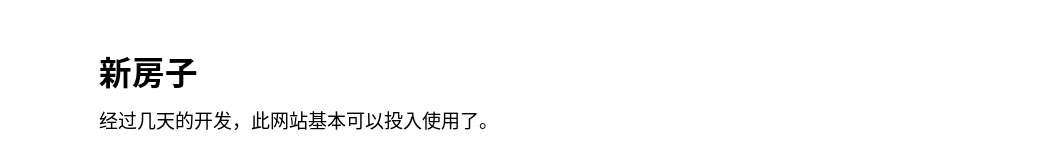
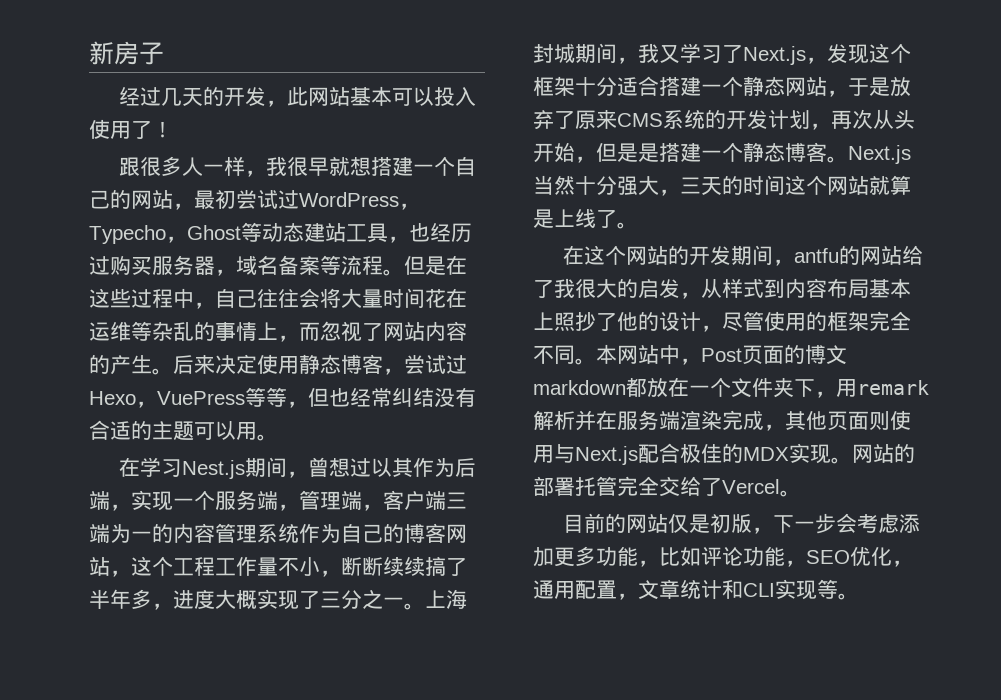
(479, 121) none -> [152,121,173,138] [118,156,476,177] [89,190,420,210] [89,222,472,244] [89,255,467,276] [89,288,467,309] [89,321,467,342] [89,354,467,375] [89,387,476,408] [89,420,278,441] [118,457,476,479] [89,490,467,511] [89,523,467,543] [89,556,467,577] [89,589,467,610] [533,43,911,65] [533,76,911,97] [533,109,915,130] [533,142,911,164] [533,175,911,196] [533,209,638,229] [562,245,923,266] [533,278,911,299] [533,311,911,332] [533,344,847,365] [533,377,929,398] [533,410,911,431] [533,443,915,465] [533,476,801,497] [562,513,920,534] [533,546,913,567] [533,579,838,600] ！ // 跟很多人一样，我很早就想搭建一个自己的网站，最初尝试过WordPress，Typecho，Ghost等动态建站工具，也经历过购买服务器，域名备案等流程。但是在这些过程中，自己往往会将大量时间花在运维等杂乱的事情上，而忽视了网站内容的产生。后来决定使用静态博客，尝试过Hexo，VuePress等等，但也经常纠结没有合适的主题可以用。 // 在学习Nest.js期间，曾想过以其作为后端，实现一个服务端，管理端，客户端三端为一的内容管理系统作为自己的博客网站，这个工程工作量不小，断断续续搞了半年多，进度大概实现了三分之一。上海封城期间，我又学习了Next.js，发现这个框架十分适合搭建一个静态网站，于是放弃了原来CMS系统的开发计划，再次从头开始，但是是搭建一个静态博客。Next.js当然十分强大，三天的时间这个网站就算是上线了。 // 在这个网站的开发期间，antfu的网站给了我很大的启发，从样式到内容布局基本上照抄了他的设计，尽管使用的框架完全不同。本网站中，Post页面的博文markdown都放在一个文件夹下，用remark解析并在服务端渲染完成，其他页面则使用与Next.js配合极佳的MDX实现。网站的部署托管完全交给了Vercel。 // 目前的网站仅是初版，下一步会考虑添加更多功能，比如评论功能，SEO优化，通用配置，文章统计和CLI实现等

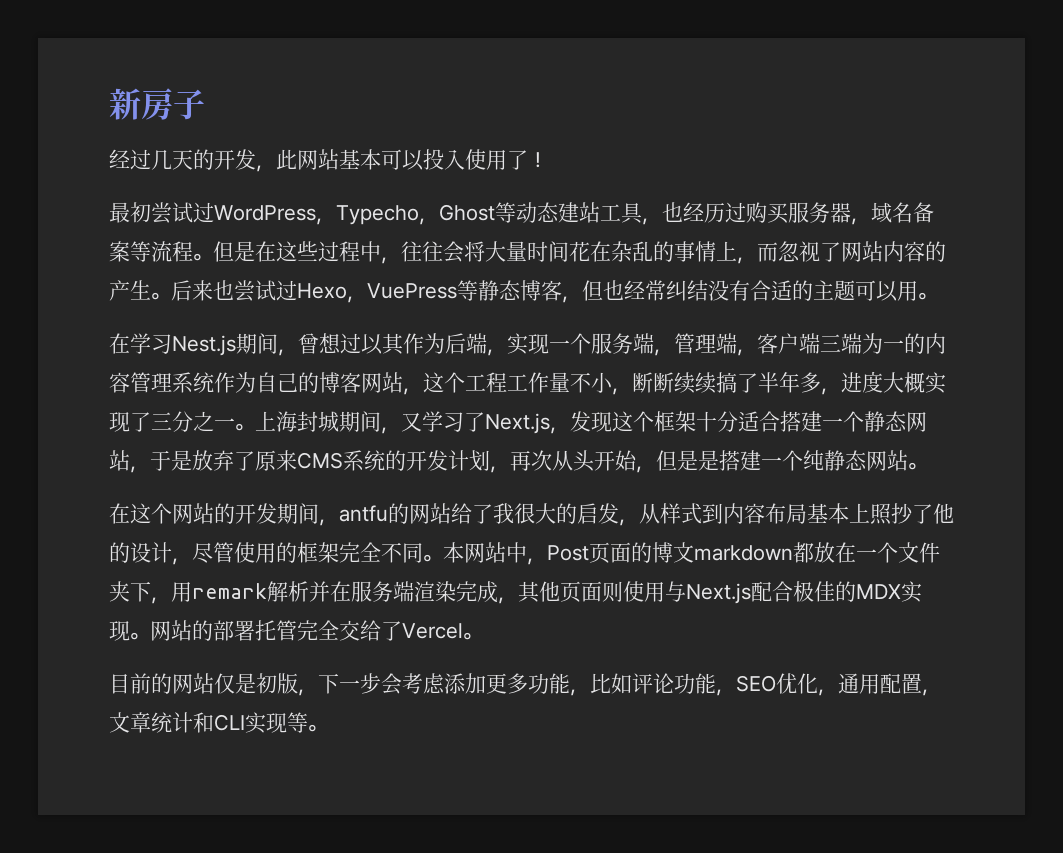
[118,156,476,177] [89,190,194,210] 跟很多人一样，我很早就想搭建一个自己的网站， -> (548, 160) none
[215,288,257,308] 自己 -> (401, 260) none
[89,321,152,341] 运维等 -> (611, 251) none
[215,354,404,375] 决定使用静态博客， -> [213,280,234,300] 也
[266,387,287,407] 等 -> [478,280,562,301] 静态博客
[638,43,659,63] 我 -> (401, 430) none
[743,142,911,164] [533,175,911,196] [533,209,617,228] 静态博客。Next.js当然十分强大，三天的时间这个网站就算是上线了 -> [803,450,908,471] 纯静态网站

